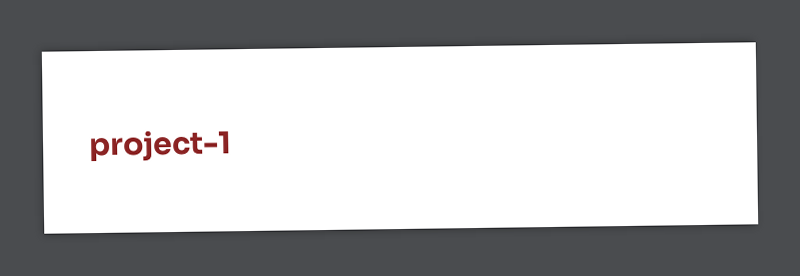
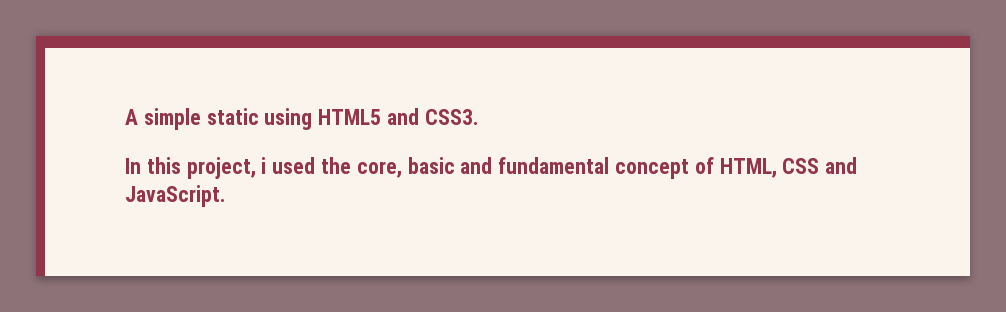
[88,129,232,163] project-1 -> [125,108,478,130] [125,157,858,179] [125,185,225,207] A simple static using HTML5 and CSS3. // In this project, i used the core, basic and fundamental concept of HTML, CSS and JavaScript.

